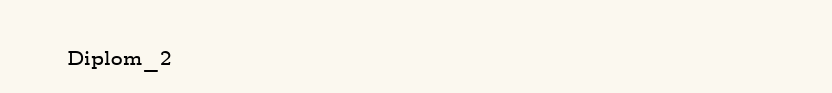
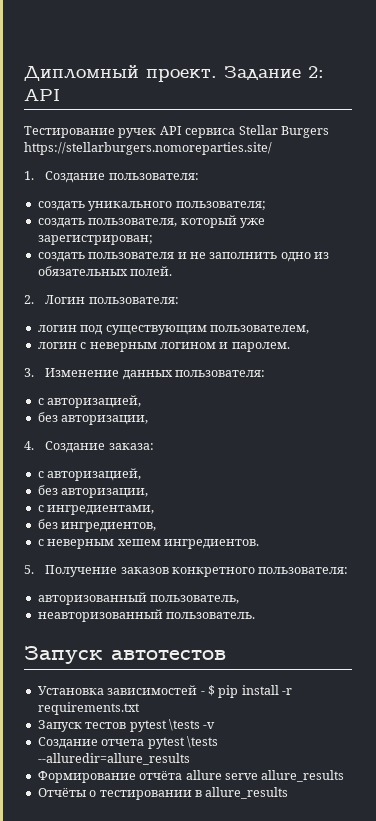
[67,51,172,72] Diplom_2 -> [24,65,324,82] [24,89,60,101] [24,125,329,138] [24,142,272,155] [24,171,199,183] [37,201,266,211] [37,215,265,228] [37,235,153,245] [37,252,329,262] [37,266,173,276] [24,295,179,304] [37,325,309,335] [37,342,290,352] [24,368,265,380] [37,395,142,408] [37,412,149,425] [24,441,154,453] [37,468,142,481] [37,485,149,498] [37,505,155,515] [37,519,157,532] [37,539,259,549] [24,565,349,577] [37,592,240,605] [37,609,256,622] [24,646,226,664] [37,685,292,698] [37,702,140,715] [37,719,216,732] [37,736,218,749] [37,753,190,765] [37,770,345,783] [37,787,289,800] Дипломный проект. Задание 2: API // Тестирование ручек API сервиса Stellar Burgers https://stellarburgers.nomoreparties.site/ // 1. Создание пользователя: // создать уникального пользователя; // создать пользователя, который уже зарегистрирован; // создать пользователя и не заполнить одно из обязательных полей. // 2. Логин пользователя: // логин под существующим пользователем, // логин с неверным логином и паролем. // 3. Изменение данных пользователя: // с авторизацией, // без авторизации, // 4. Создание заказа: // с авторизацией, // без авторизации, // с ингредиентами, // без ингредиентов, // с неверным хешем ингредиентов. // 5. Получение заказов конкретного пользователя: // авторизованный пользователь, // неавторизованный пользователь. // Запуск автотестов // Установка зависимостей - $ pip install -r requirements.txt // Запуск тестов pytest \tests -v // Создание отчета pytest \tests --alluredir=allure_results // Формирование отчёта allure serve allure_results // Отчёты о тестировании в allure_results

